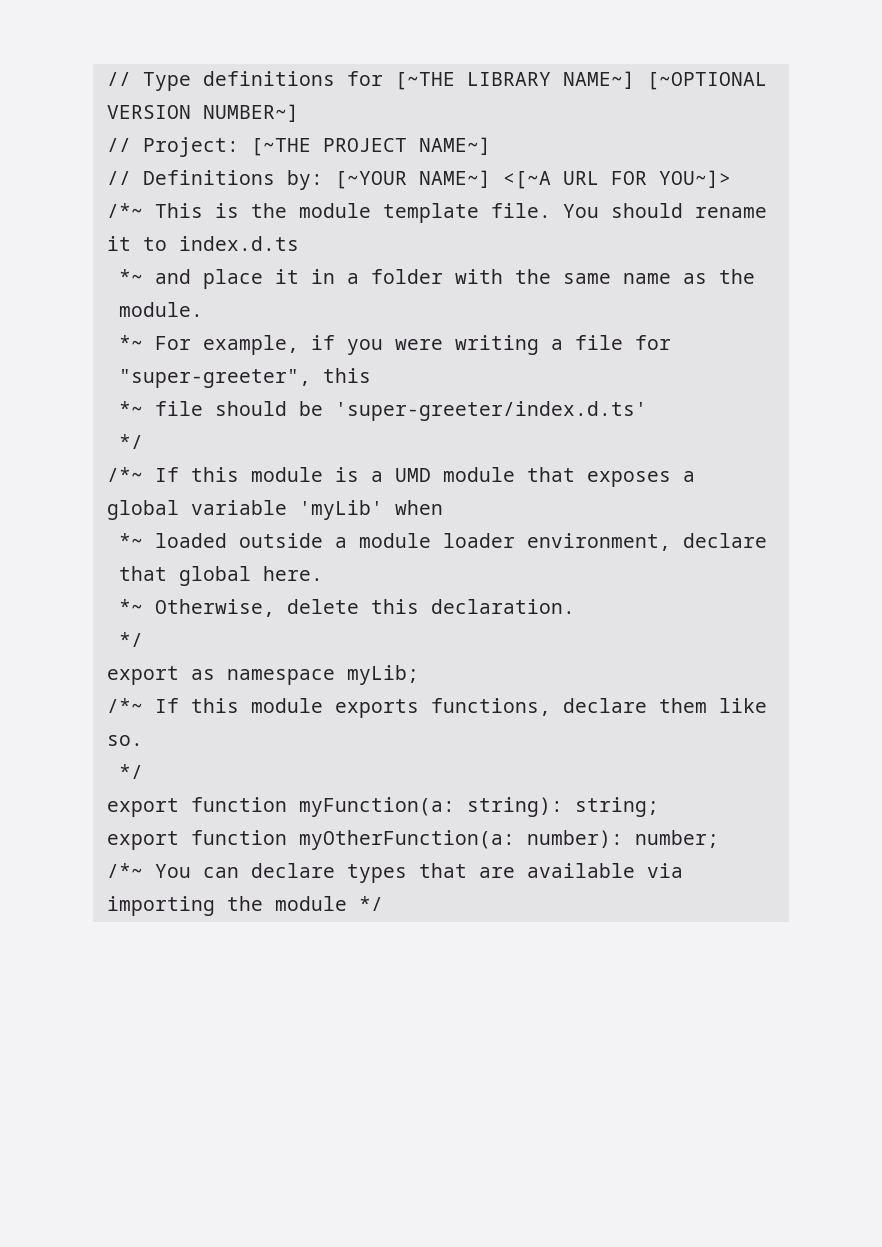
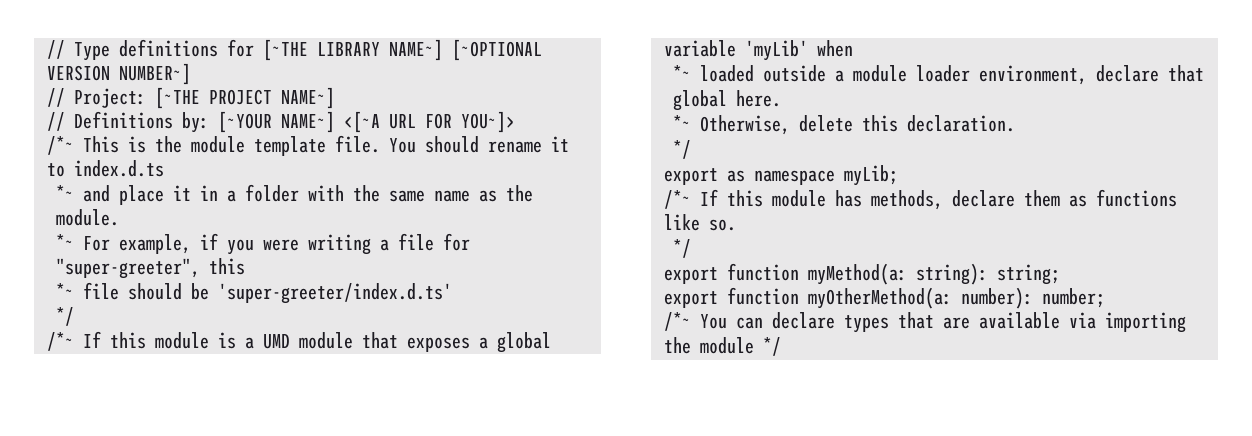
[334,698,707,718] exports functions, declare them -> [834,189,1177,210] has methods, declare them as functions
[298,797,455,817] myFunction(a: -> [807,263,907,285] myMethod(a:
[298,830,515,850] myOtherFunction(a: -> [807,287,952,309] myOtherMethod(a:

